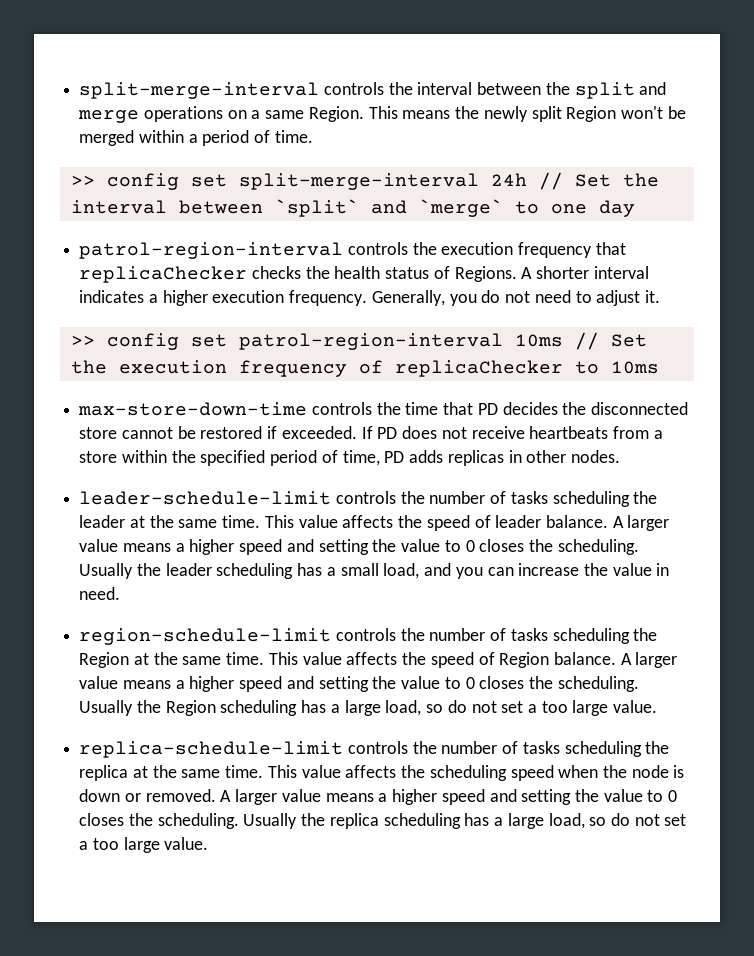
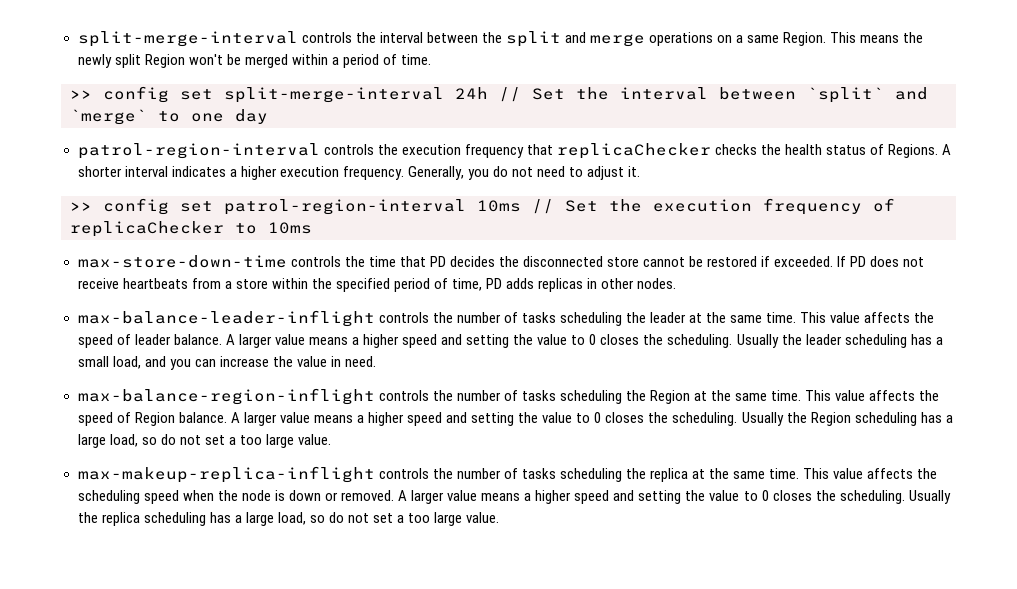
[79,491,332,505] leader-schedule-limit -> [77,310,375,327] max-balance-leader-inflight
[79,628,332,645] region-schedule-limit -> [77,388,375,405] max-balance-region-inflight
[79,741,344,758] replica-schedule-limit -> [77,466,375,483] max-makeup-replica-inflight

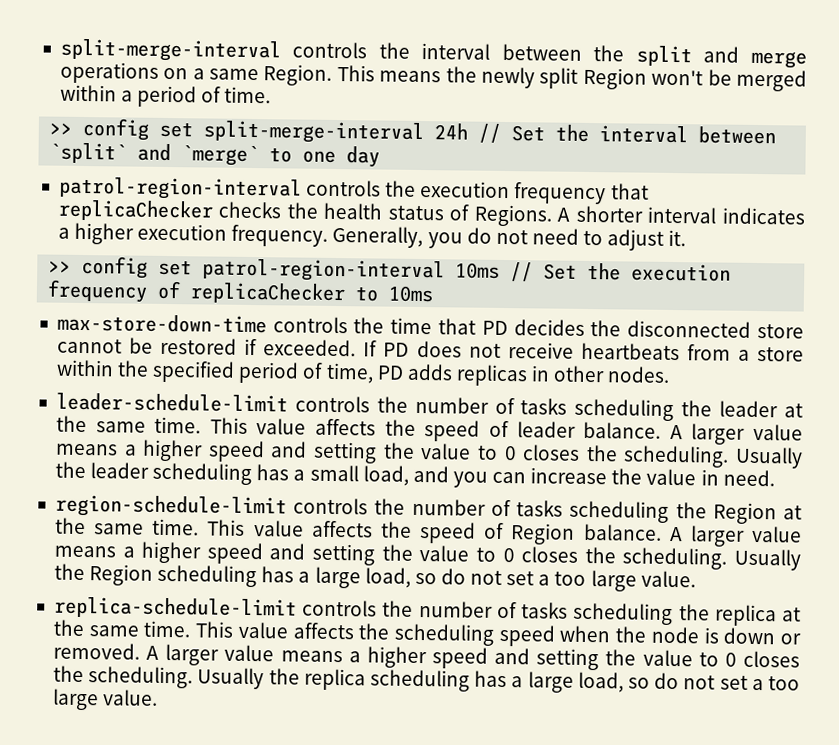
[77,310,375,327] max-balance-leader-inflight -> [55,392,288,413] leader-schedule-limit
[77,388,375,405] max-balance-region-inflight -> [54,494,287,519] region-schedule-limit
[77,466,375,483] max-makeup-replica-inflight -> [53,596,297,620] replica-schedule-limit

